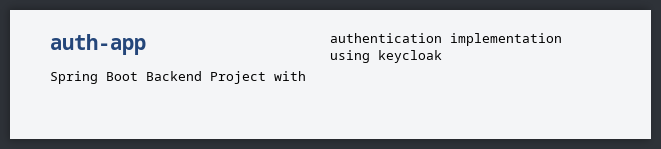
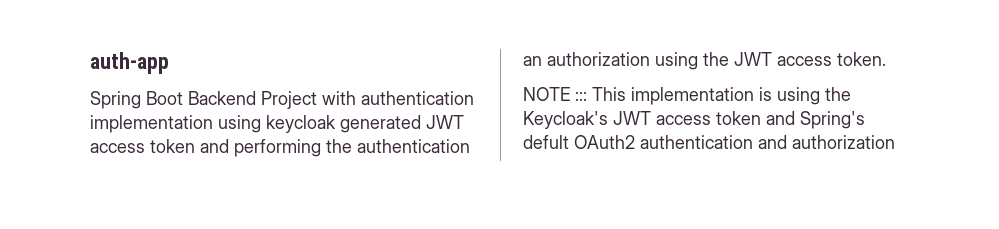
(442, 56) none -> [340,115,464,133] [90,139,470,157] [523,52,886,70] [523,87,851,105] [523,111,865,129] [523,135,895,149] generated JWT access token and performing the authentication an authorization using the JWT access token. // NOTE ::: This implementation is using the Keycloak's JWT access token and Spring's defult OAuth2 authentication and authorization

